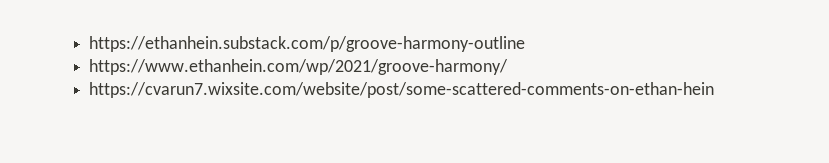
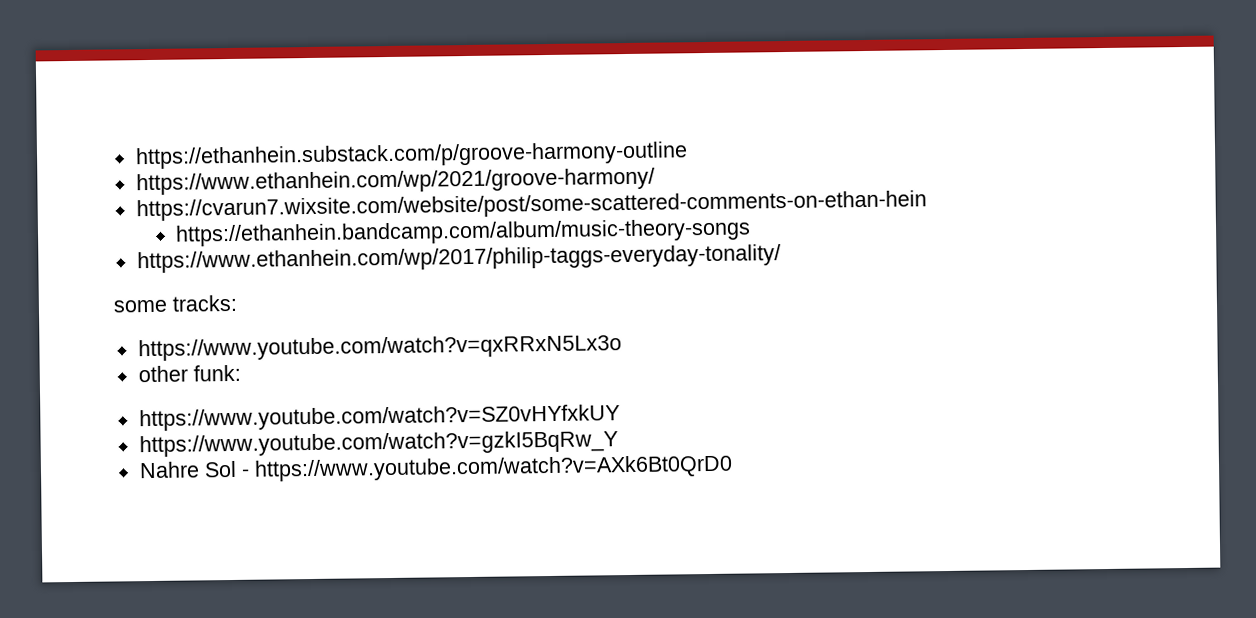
(715, 90) none -> [174,218,751,247] [136,244,781,274] [113,294,237,313] [137,334,622,362] [137,364,241,383] [138,404,620,432] [138,430,618,458] [138,454,733,482] // https://ethanhein.bandcamp.com/album/music-theory-songs // https://www.ethanhein.com/wp/2017/philip-taggs-everyday-tonality/ // some tracks: // https://www.youtube.com/watch?v=qxRRxN5Lx3o // other funk: // https://www.youtube.com/watch?v=SZ0vHYfxkUY // https://www.youtube.com/watch?v=gzkI5BqRw_Y // Nahre Sol - https://www.youtube.com/watch?v=AXk6Bt0QrD0

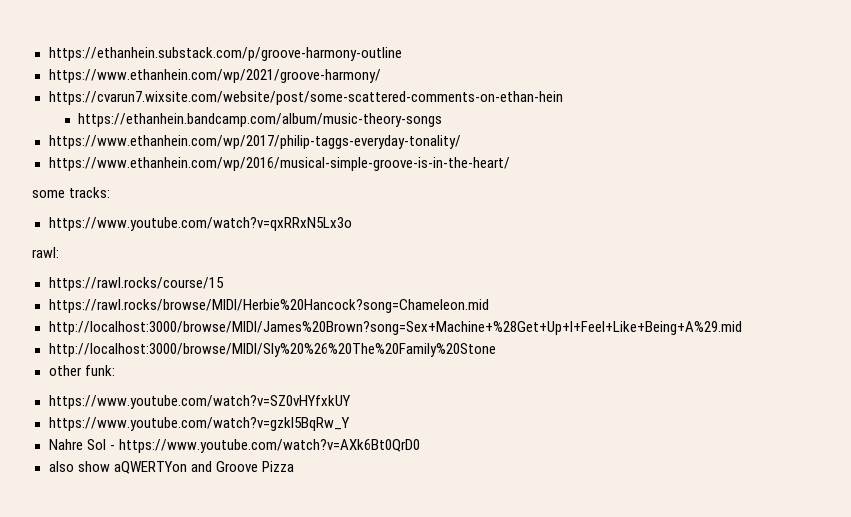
(781, 259) none -> [48,157,510,171] // https://www.ethanhein.com/wp/2016/musical-simple-groove-is-in-the-heart/
(622, 348) none -> [32,247,59,258] [48,277,224,291] [48,299,489,313] [48,321,742,335] [48,343,496,357] // rawl: // https://rawl.rocks/course/15 // https://rawl.rocks/browse/MIDI/Herbie%20Hancock?song=Chameleon.mid // http://localhost:3000/browse/MIDI/James%20Brown?song=Sex+Machine+%28Get+Up+I+Feel+Like+Being+A%29.mid // http://localhost:3000/browse/MIDI/Sly%20%26%20The%20Family%20Stone
(733, 468) none -> [48,461,294,474] // also show aQWERTYon and Groove Pizza

